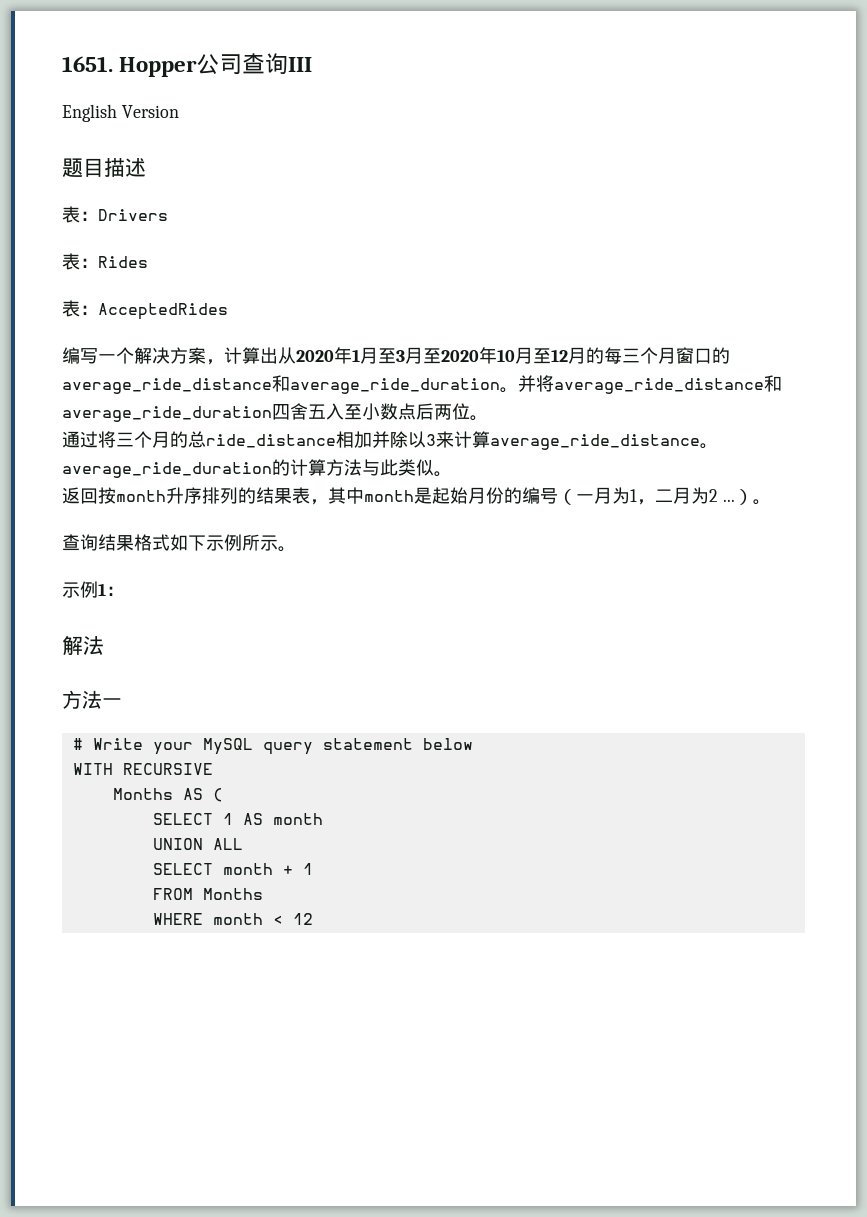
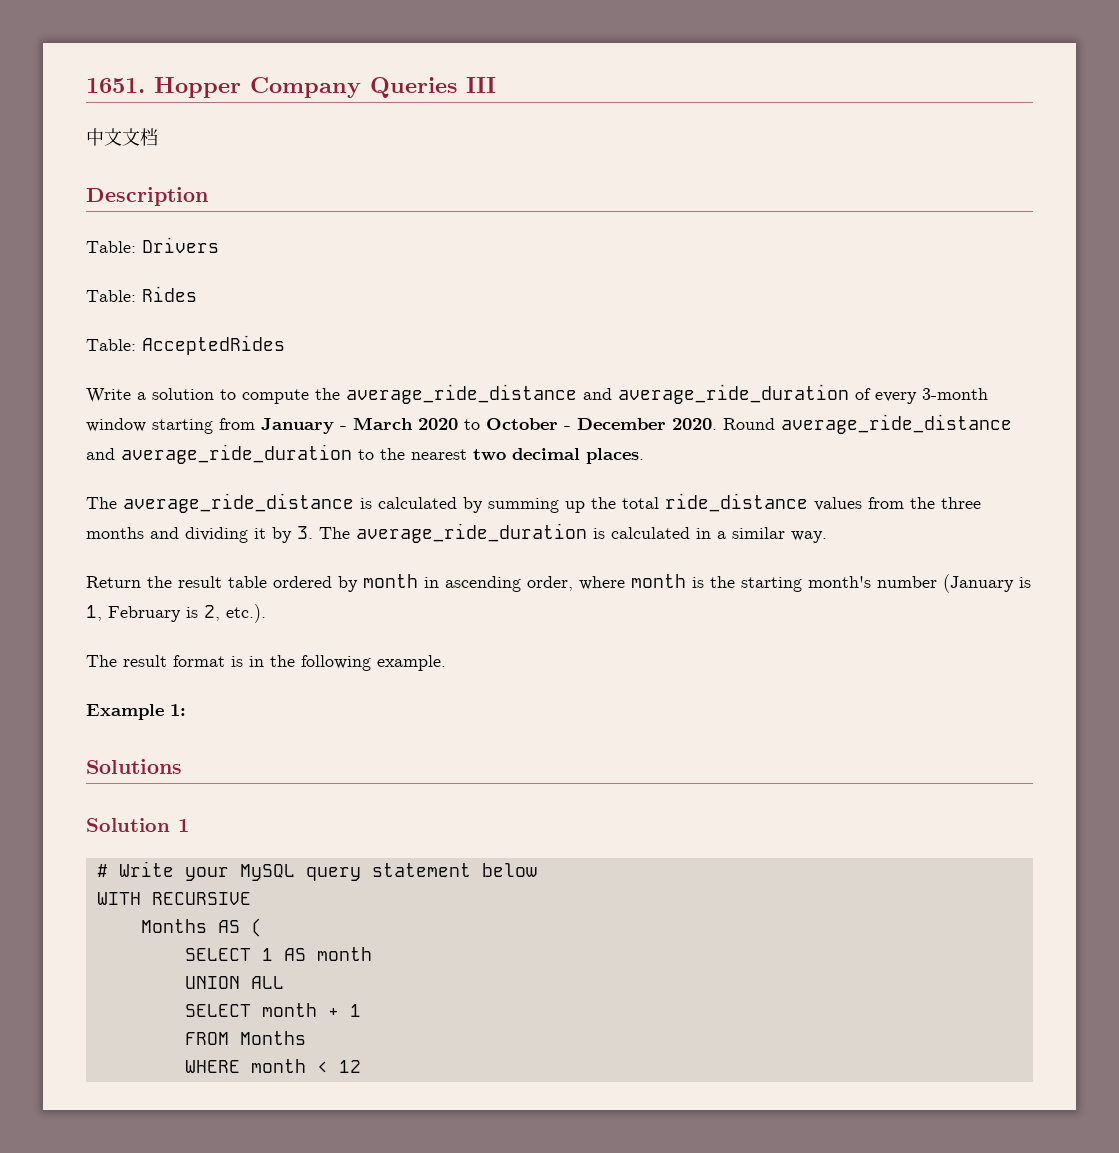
[196,53,289,75] 公司查询 -> [250,77,457,98] Company Queries
[62,104,179,122] [62,158,146,178] [62,206,98,223] English Version // 题目描述 // 表： -> [86,128,158,146] [86,187,208,206] [86,241,136,253] 中文文档 // Description // Table:
[62,253,98,270] 表： -> [86,290,136,302] Table:
[62,300,98,317] 表： -> [86,339,136,351] Table:
[62,347,730,365] [62,375,782,394] [62,403,488,422] [62,431,718,450] [62,459,452,478] [62,487,771,505] [62,534,296,552] [62,581,124,598] [62,635,104,655] [62,690,122,709] 编写一个解决方案，计算出从2020年1月至3月至2020年10月至12月的每三个月窗口的average_ride_distance和average_ride_duration。并将average_ride_distance和average_ride_duration四舍五入至小数点后两位。 // 通过将三个月的总ride_distance相加并除以3来计算average_ride_distance。average_ride_duration的计算方法与此类似。 // 返回按month升序排列的结果表，其中month是起始月份的编号（一月为1，二月为2 ...）。 // 查询结果格式如下示例所示。 // 示例1： // 解法 // 方法一 -> [86,384,988,404] [86,414,1012,434] [86,444,644,464] [86,493,981,513] [86,523,827,543] [86,574,1031,593] [86,604,266,623] [86,655,446,671] [86,704,186,720] [86,759,182,774] [86,818,190,832] Write a solution to compute the average_ride_distance and average_ride_duration of every 3-month window starting from January - March 2020 to October - December 2020. Round average_ride_distance and average_ride_duration to the nearest two decimal places. // The average_ride_distance is calculated by summing up the total ride_distance values from the three months and dividing it by 3. The average_ride_duration is calculated in a similar way. // Return the result table ordered by month in ascending order, where month is the starting month's number (January is 1, February is 2, etc.). // The result format is in the following example. // Example 1: // Solutions // Solution 1

